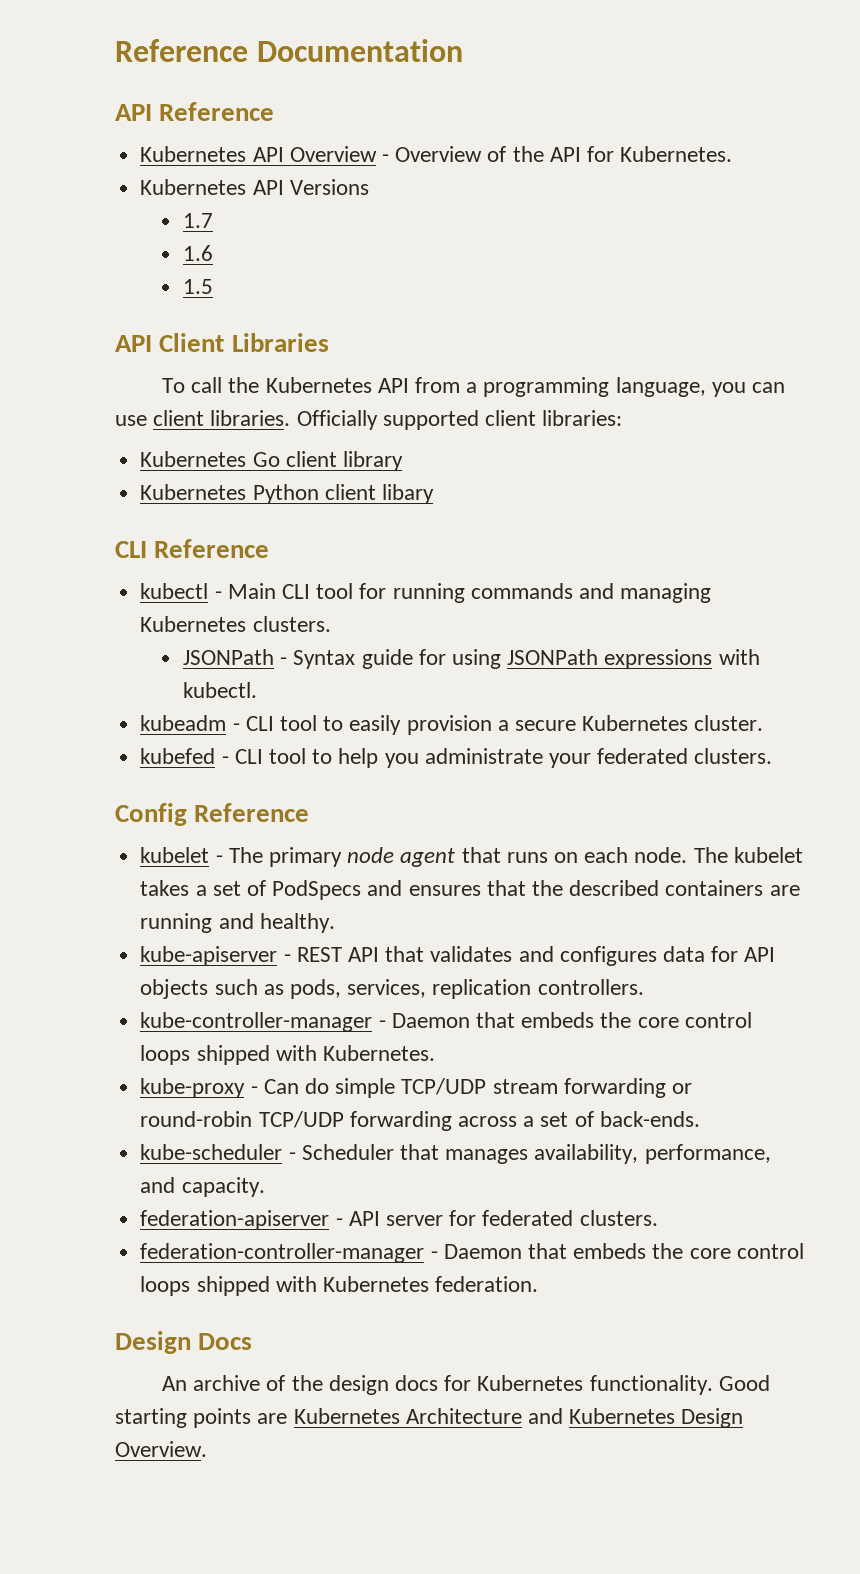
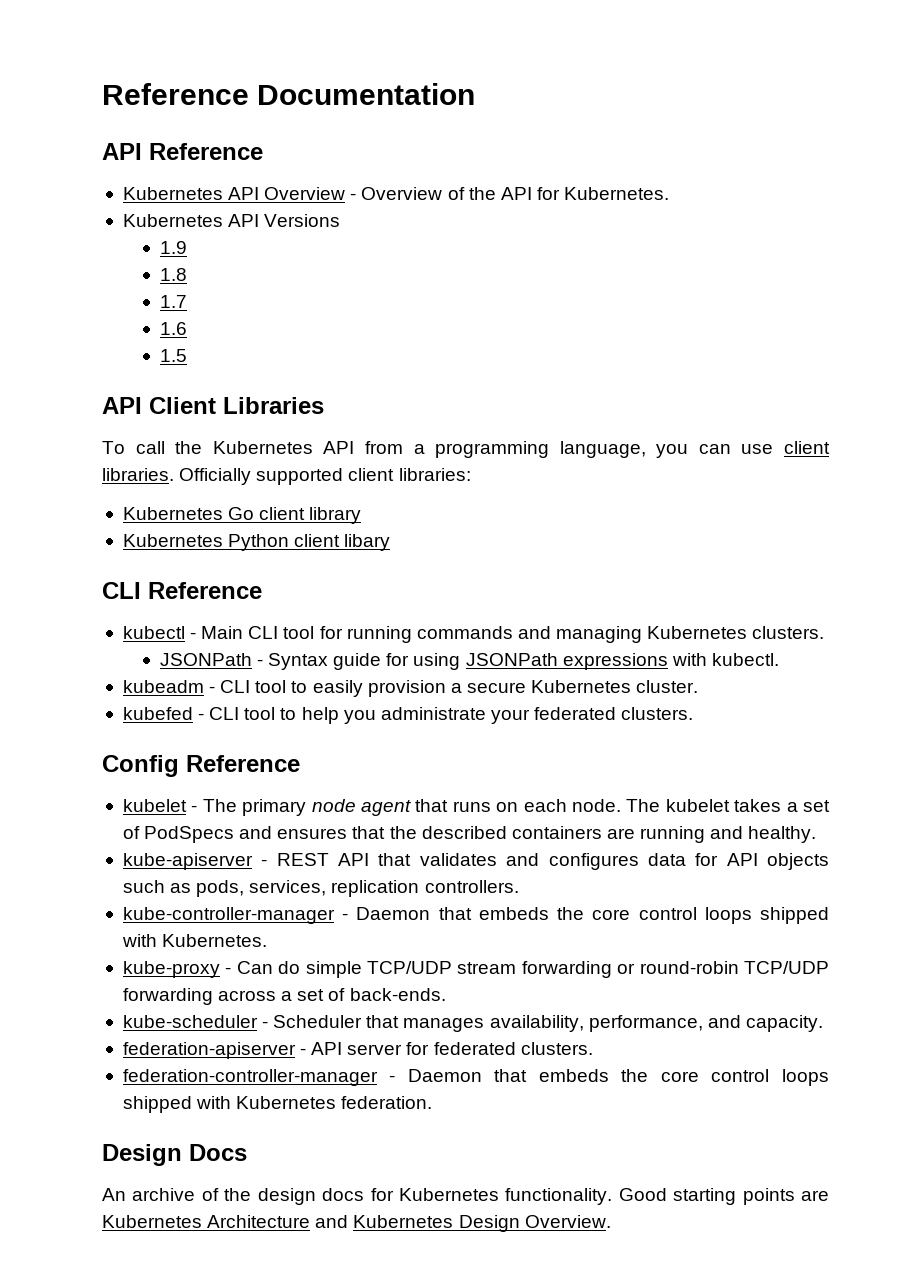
(369, 187) none -> [159,241,187,254] [159,268,187,281] // 1.9 // 1.8

